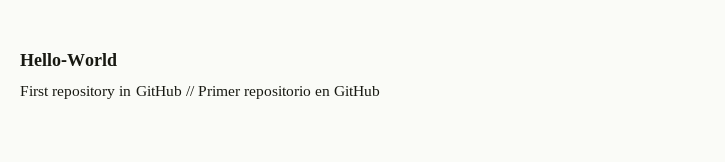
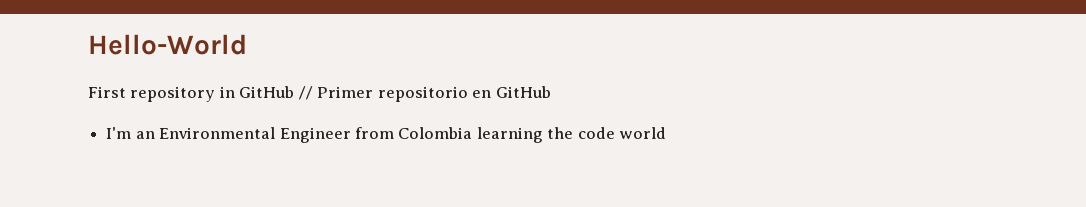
(381, 91) none -> [106,127,667,143] // I'm an Environmental Engineer from Colombia learning the code world

